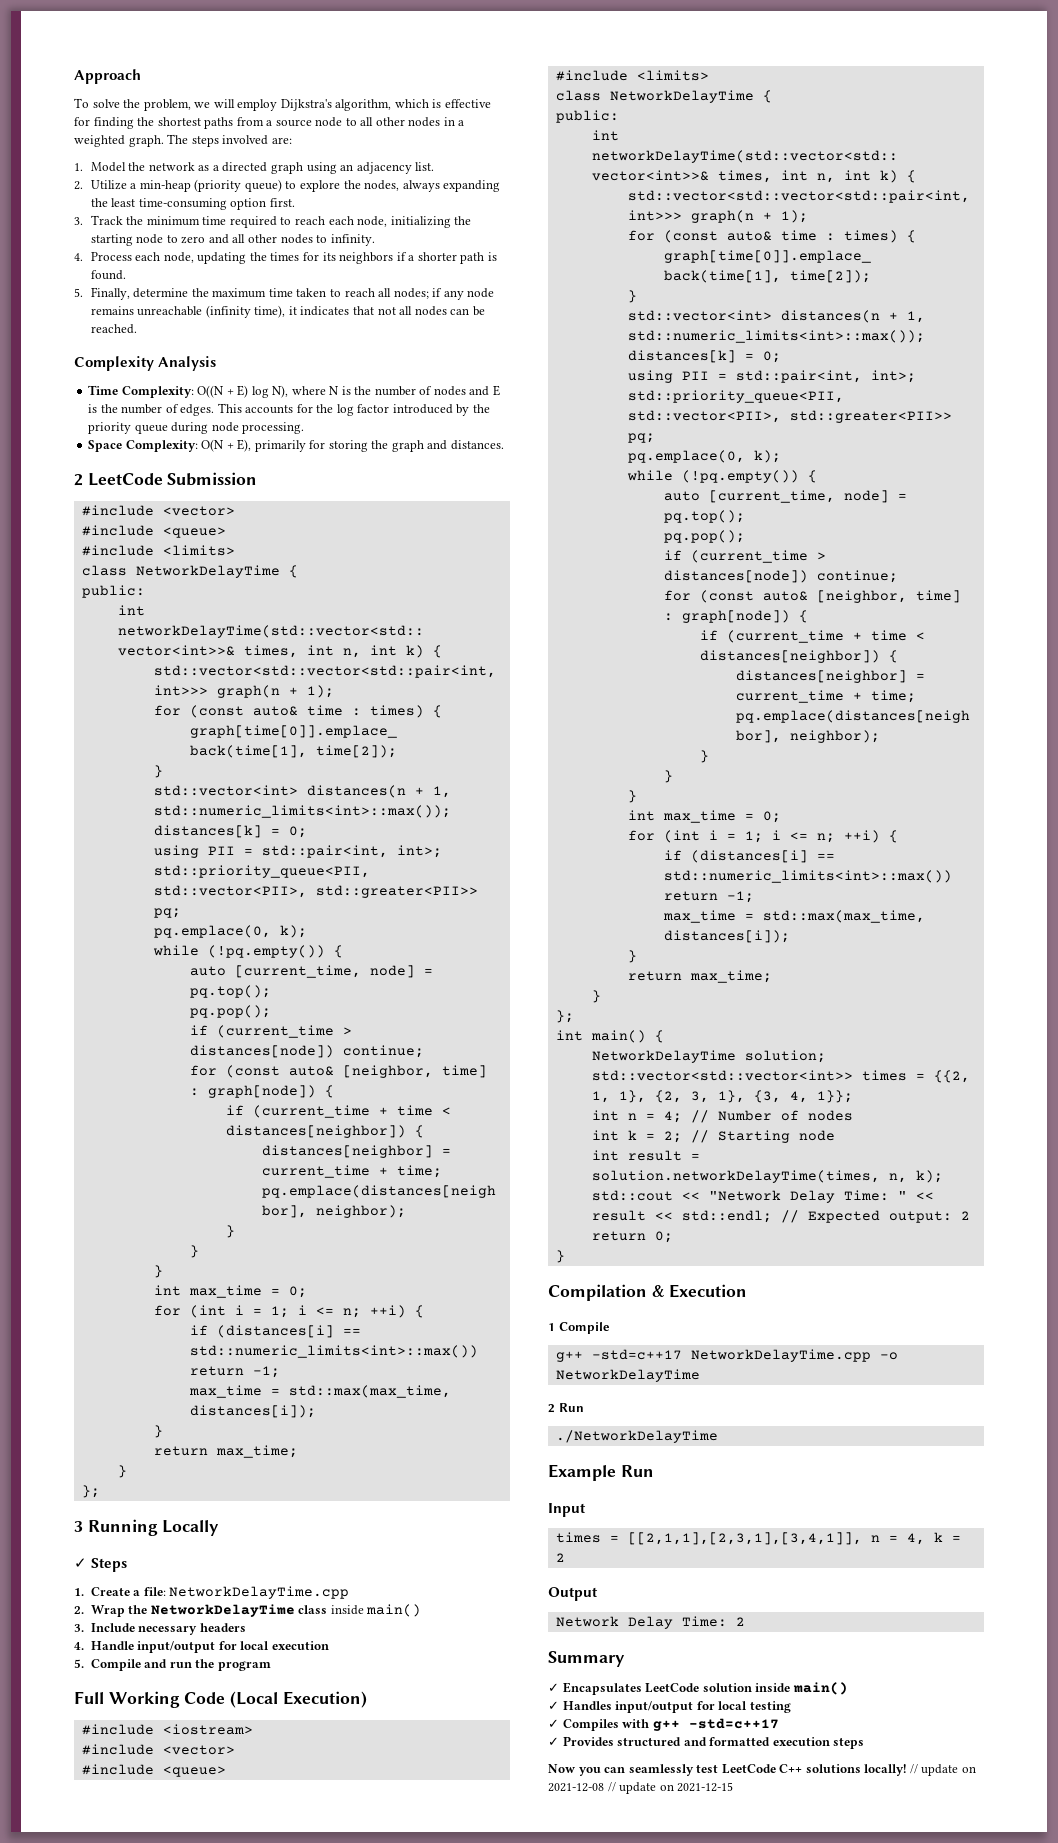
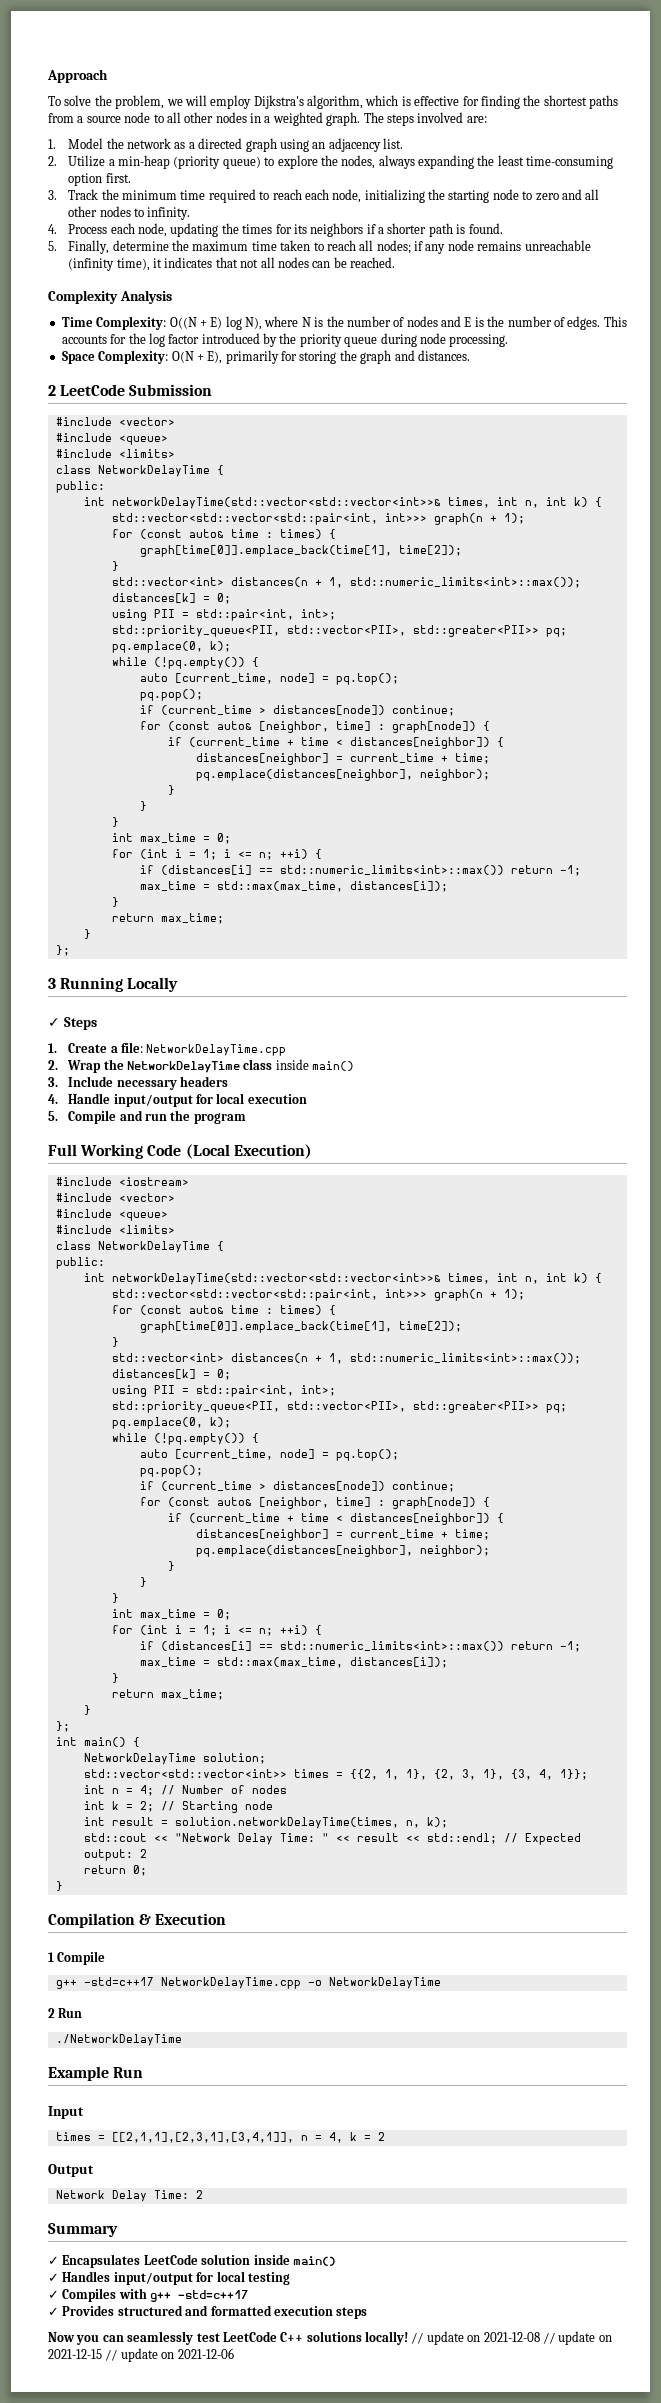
(734, 1787) none -> [105,2348,234,2362] // update on 2021-12-06

